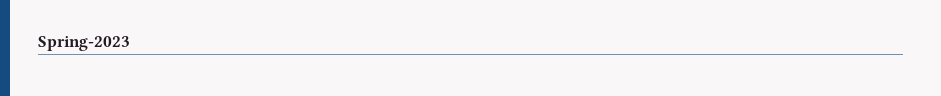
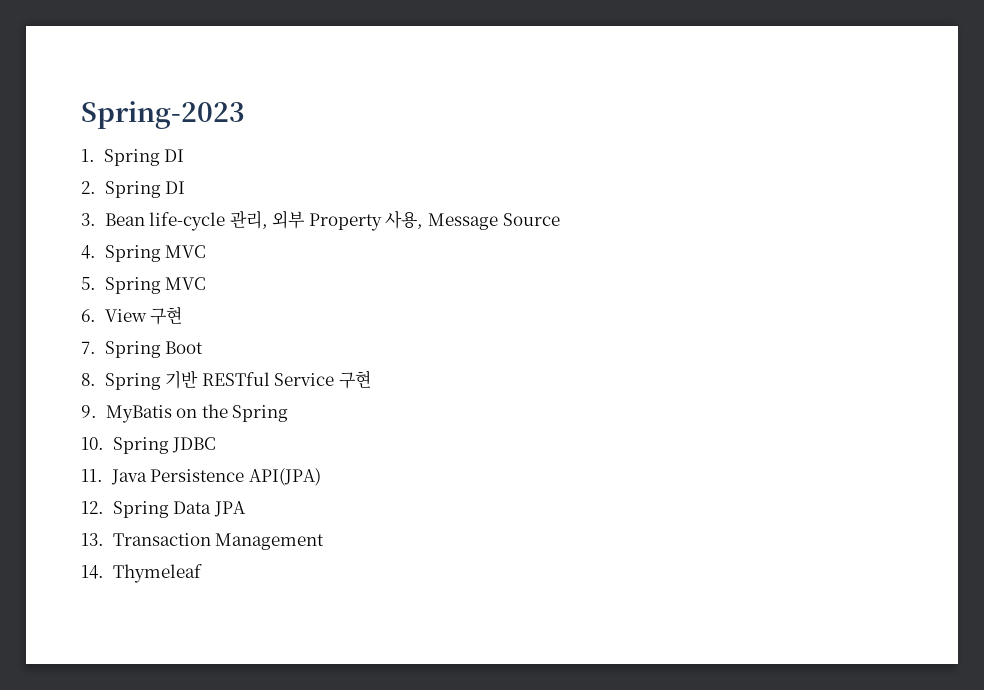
(130, 43) none -> [81,149,185,166] [81,181,186,198] [81,210,560,231] [81,245,207,262] [81,277,207,294] [81,306,183,325] [81,341,204,358] [81,370,371,390] [81,404,289,423] [81,437,217,454] [81,468,321,486] [81,501,246,518] [81,533,325,550] [81,564,202,583] // 1. Spring DI // 2. Spring DI // 3. Bean life-cycle 관리, 외부 Property 사용, Message Source // 4. Spring MVC // 5. Spring MVC // 6. View 구현 // 7. Spring Boot // 8. Spring 기반 RESTful Service 구현 // 9. MyBatis on the Spring // 10. Spring JDBC // 11. Java Persistence API(JPA) // 12. Spring Data JPA // 13. Transaction Management // 14. Thymeleaf

